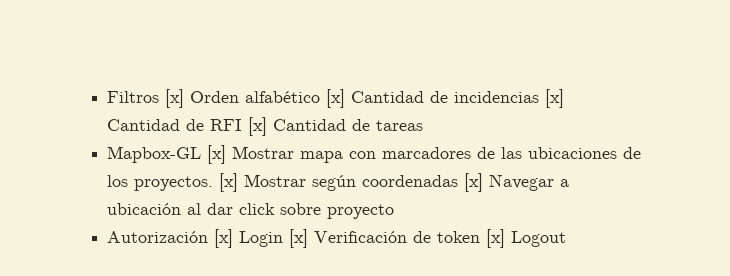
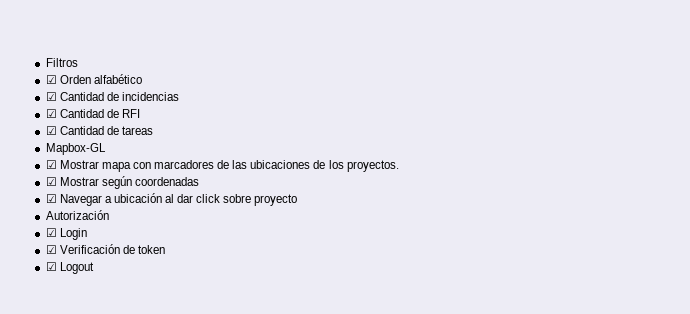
[165,89,185,108] [x] -> [45,75,57,84] // ☑
[326,89,346,108] [x] -> [45,92,57,101] // ☑
[545,89,565,108] [x] -> [45,109,57,118] // ☑
[248,117,268,136] [x] -> [45,126,57,135] // ☑
[207,145,227,164] [x] -> [45,160,57,169] // ☑
[219,173,239,192] [x] -> [45,177,57,186] // ☑
[464,173,484,192] [x] -> [45,194,57,203] // ☑
[214,229,234,248] [x] -> [45,228,57,237] // ☑
[289,229,309,248] [x] -> [45,245,57,254] // ☑
[486,229,506,248] [x] -> [45,262,57,271] // ☑

